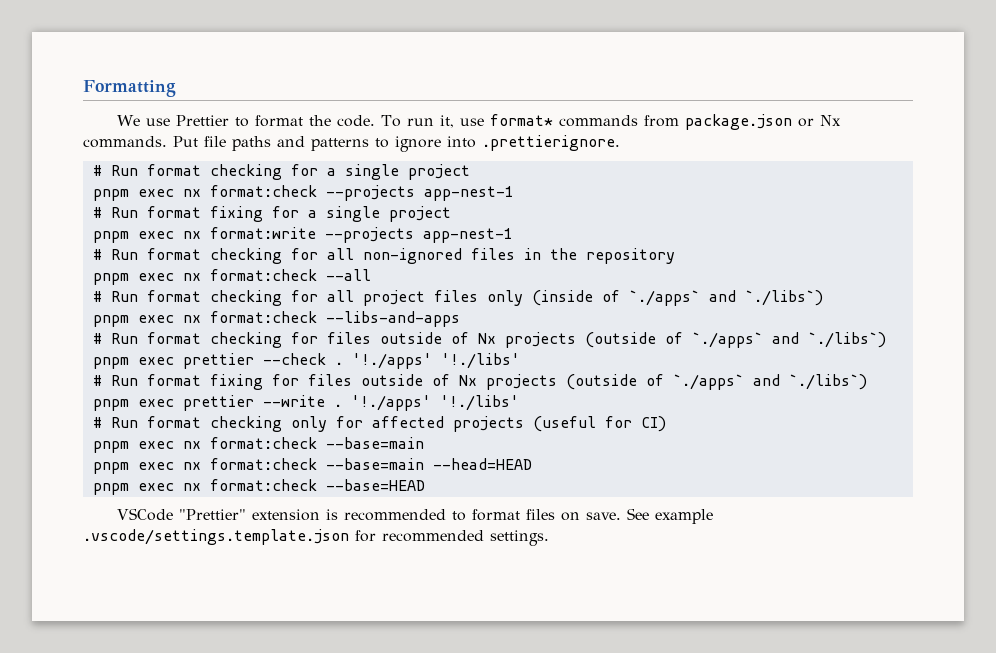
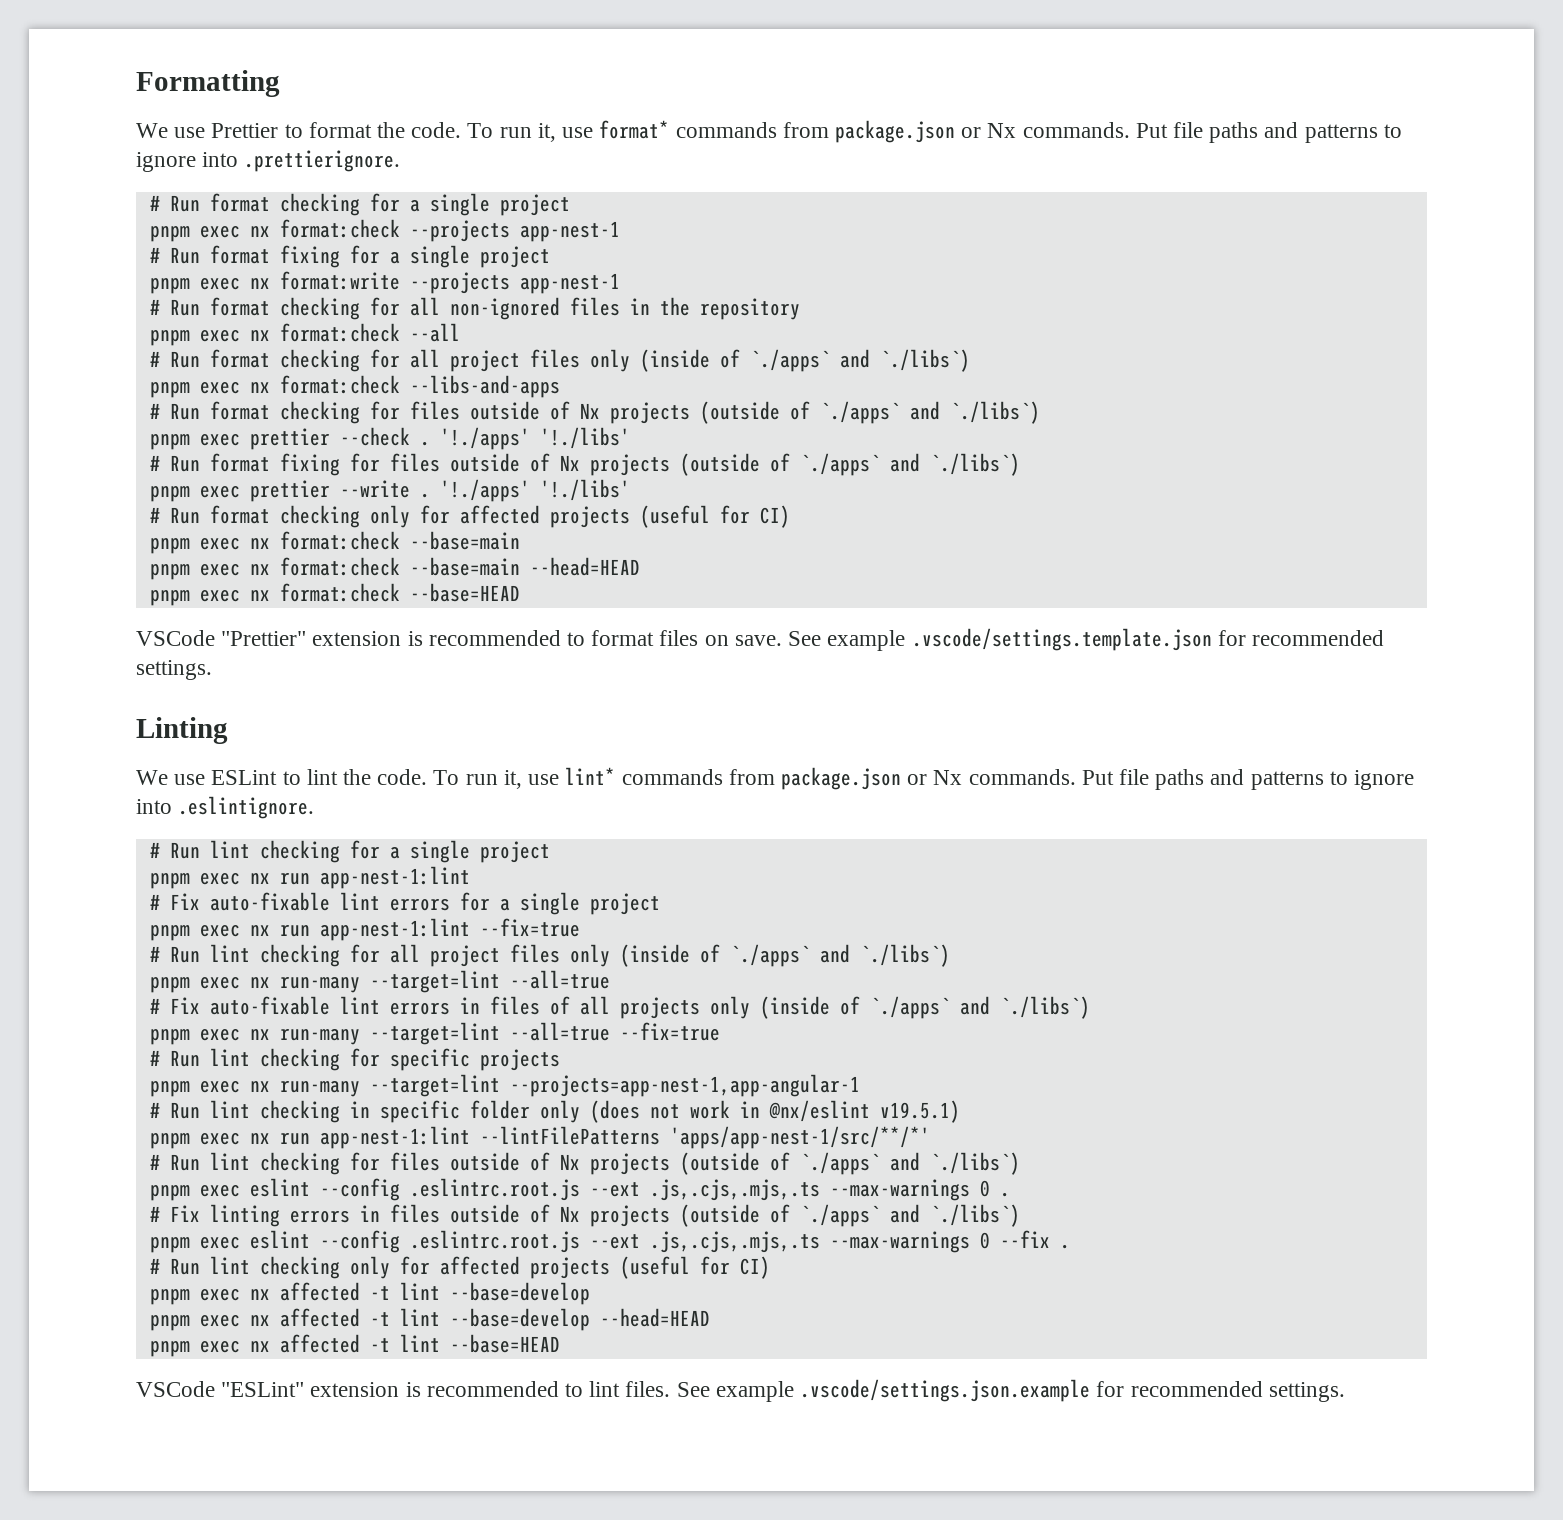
(549, 538) none -> [136,717,228,744] [136,767,1415,790] [136,796,315,819] [149,840,550,863] [149,866,470,889] [149,892,660,915] [149,918,580,941] [149,944,950,967] [149,970,610,993] [149,996,1090,1019] [149,1022,720,1045] [149,1048,560,1071] [149,1074,860,1097] [149,1100,960,1123] [149,1126,930,1149] [149,1152,1020,1175] [149,1178,1010,1201] [149,1204,1020,1227] [149,1230,1070,1253] [149,1256,770,1279] [149,1282,590,1305] [149,1308,710,1331] [149,1334,560,1357] [136,1379,1345,1402] // Linting // We use ESLint to lint the code. To run it, use lint* commands from package.json or Nx commands. Put file paths and patterns to ignore into .eslintignore. // # Run lint checking for a single project // pnpm exec nx run app-nest-1:lint // # Fix auto-fixable lint errors for a single project // pnpm exec nx run app-nest-1:lint --fix=true // # Run lint checking for all project files only (inside of `./apps` and `./libs`) // pnpm exec nx run-many --target=lint --all=true // # Fix auto-fixable lint errors in files of all projects only (inside of `./apps` and `./libs`) // pnpm exec nx run-many --target=lint --all=true --fix=true // # Run lint checking for specific projects // pnpm exec nx run-many --target=lint --projects=app-nest-1,app-angular-1 // # Run lint checking in specific folder only (does not work in @nx/eslint v19.5.1) // pnpm exec nx run app-nest-1:lint --lintFilePatterns 'apps/app-nest-1/src/**/*' // # Run lint checking for files outside of Nx projects (outside of `./apps` and `./libs`) // pnpm exec eslint --config .eslintrc.root.js --ext .js,.cjs,.mjs,.ts --max-warnings 0 . // # Fix linting errors in files outside of Nx projects (outside of `./apps` and `./libs`) // pnpm exec eslint --config .eslintrc.root.js --ext .js,.cjs,.mjs,.ts --max-warnings 0 --fix . // # Run lint checking only for affected projects (useful for CI) // pnpm exec nx affected -t lint --base=develop // pnpm exec nx affected -t lint --base=develop --head=HEAD // pnpm exec nx affected -t lint --base=HEAD // VSCode "ESLint" extension is recommended to lint files. See example .vscode/settings.json.example for recommended settings.

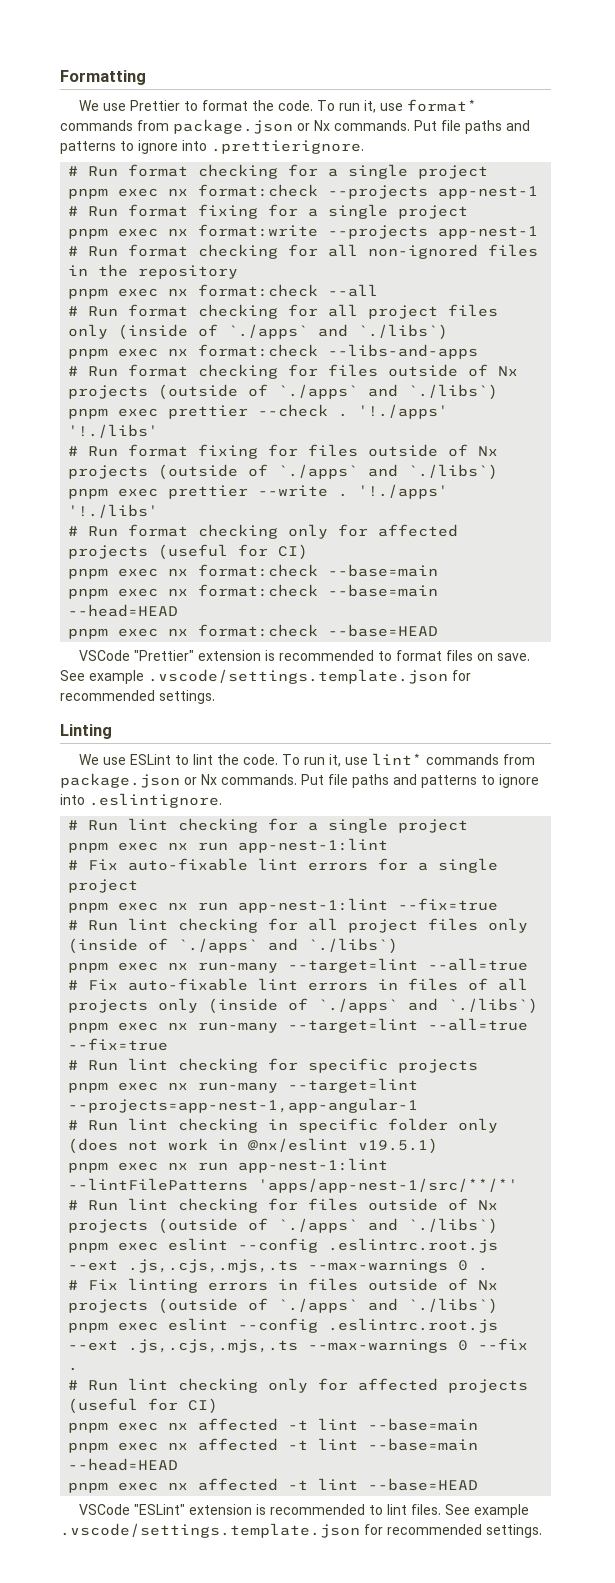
[449,1282,590,1305] [149,1308,590,1331] --base=develop // pnpm exec nx affected -t lint --base=develop -> [368,1418,479,1431] [68,1438,479,1453] --base=main // pnpm exec nx affected -t lint --base=main
[800,1379,1091,1402] .vscode/settings.json.example -> [60,1523,360,1538] .vscode/settings.template.json

